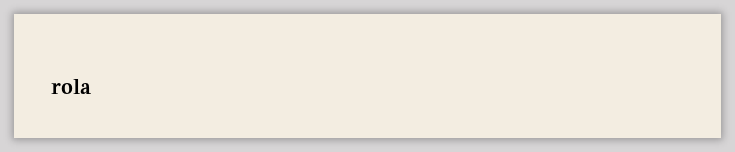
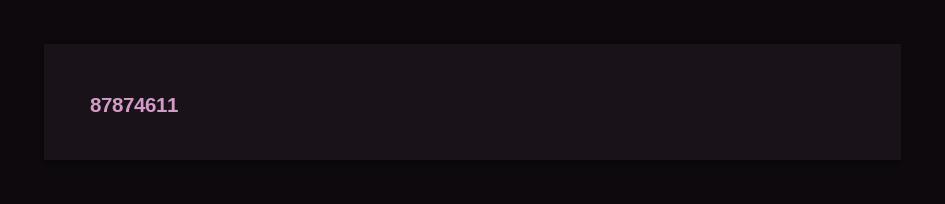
[51,79,91,94] rola -> [90,98,178,112] 87874611

